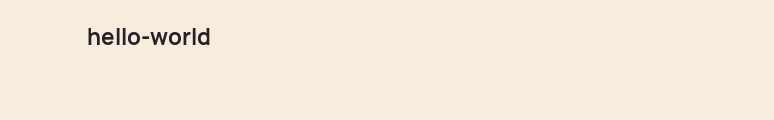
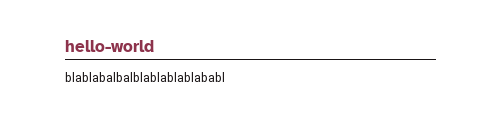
(211, 36) none -> [65,72,225,82] // blablabalbalblablablablababl

